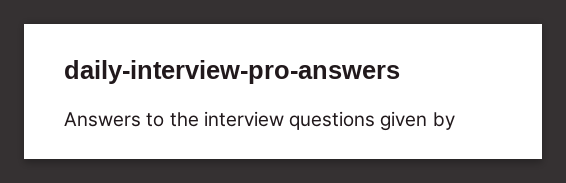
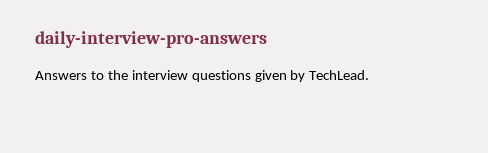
(455, 121) none -> [309,70,370,80] TechLead.

